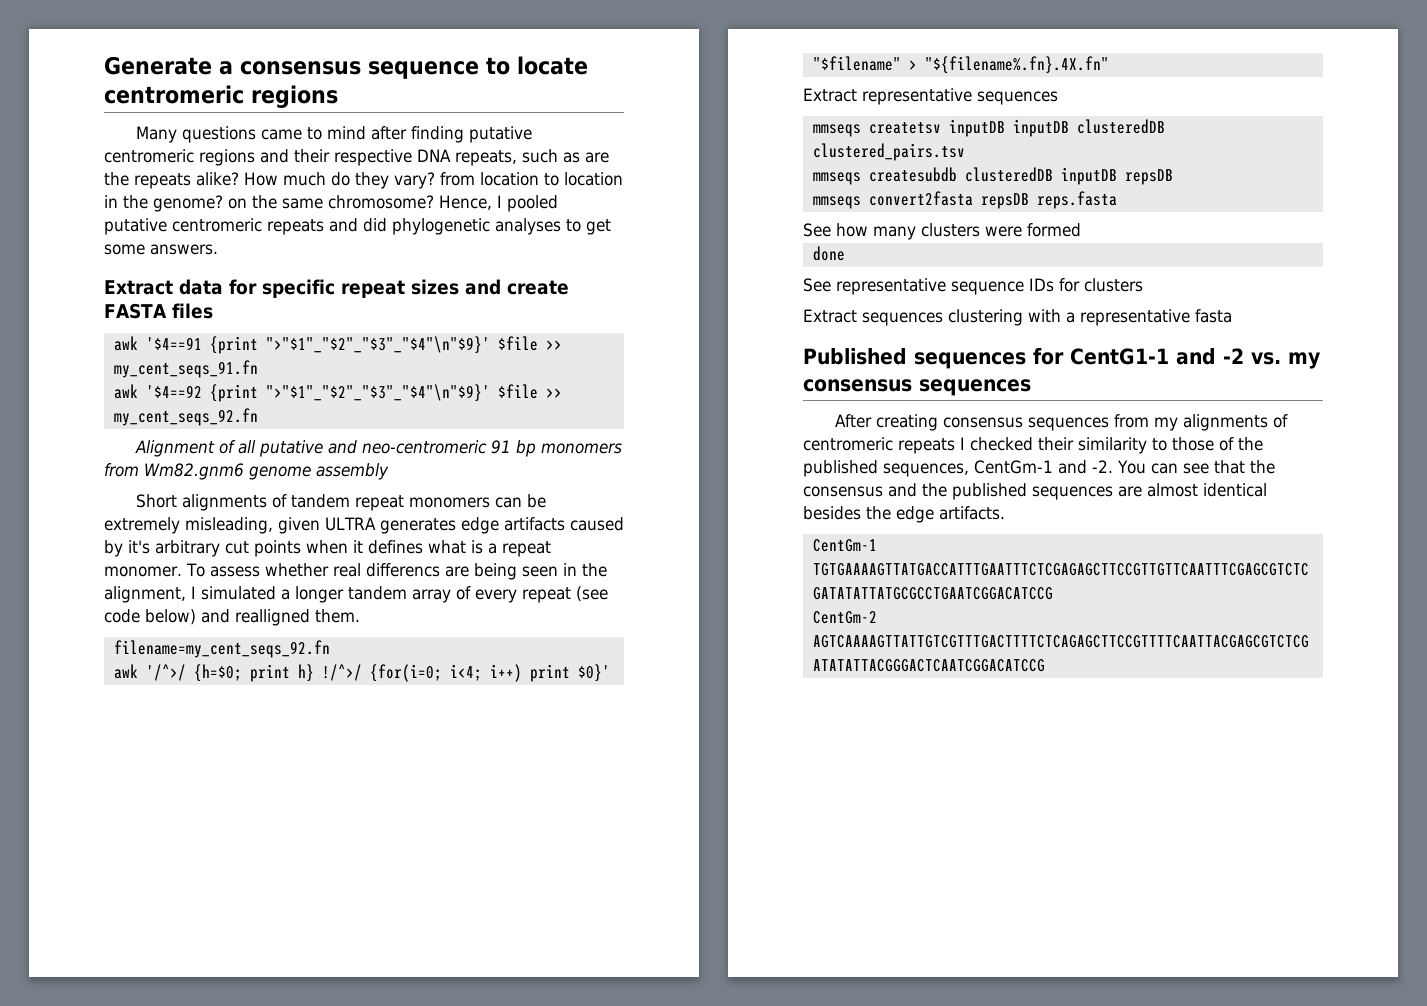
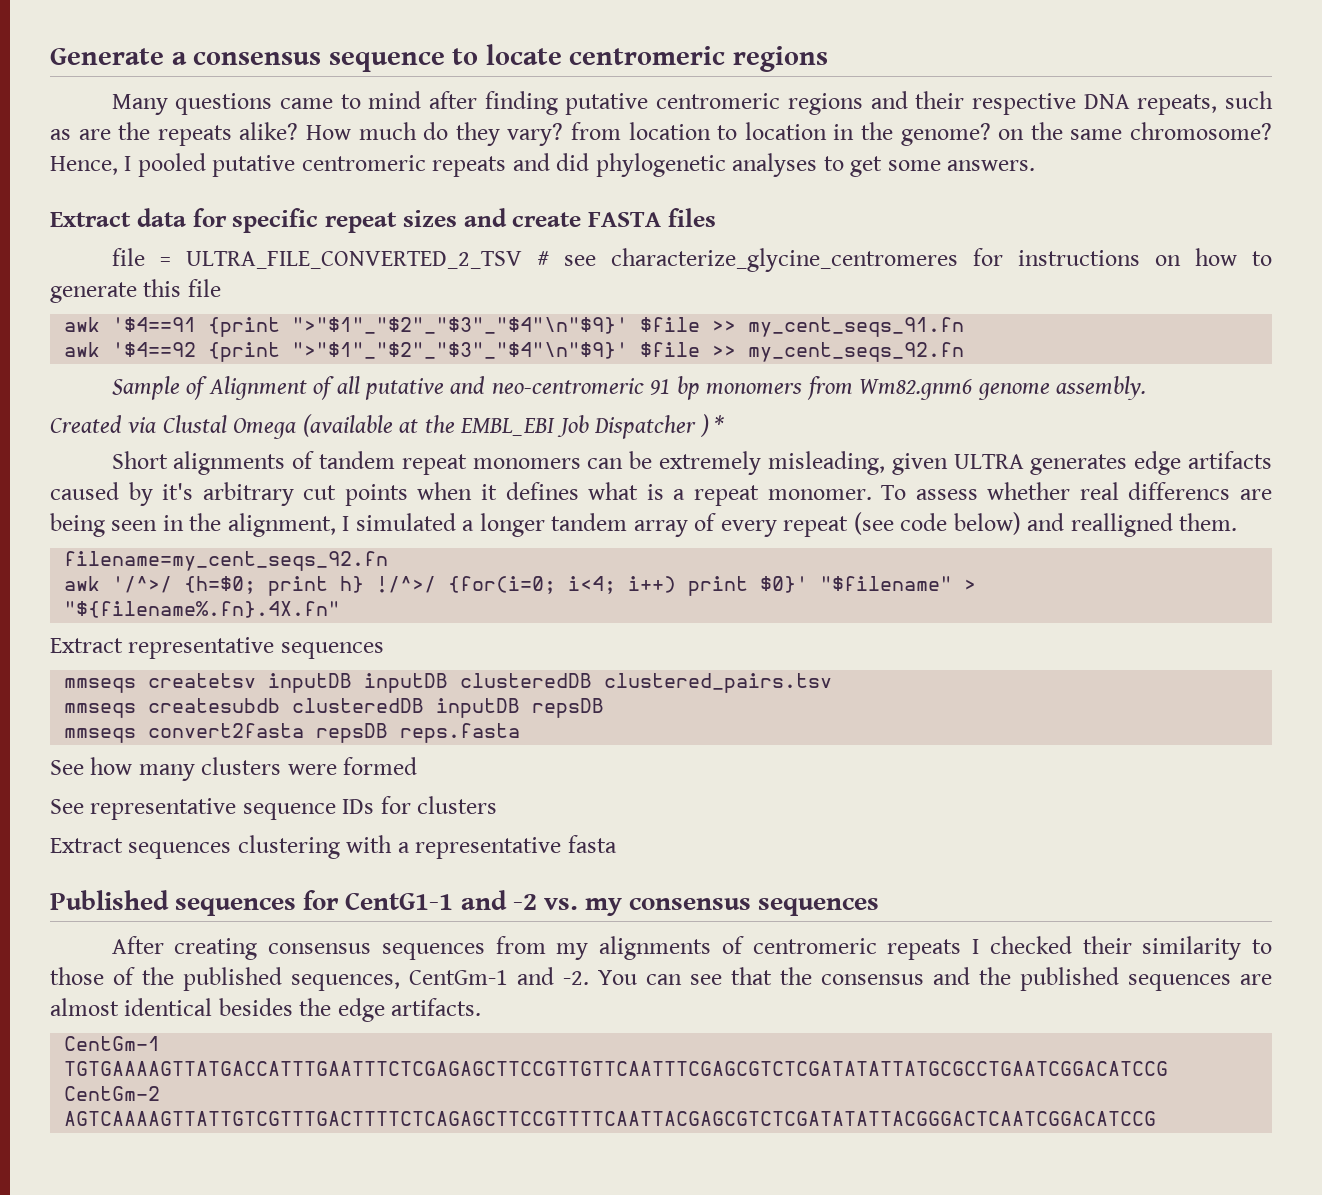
(213, 311) none -> [111,248,1273,272] [50,279,221,303] // file = ULTRA_FILE_CONVERTED_2_TSV # see characterize_glycine_centromeres for instructions on how to generate this file
(258, 417) none -> [111,376,209,400] Sample of
[316,463,389,480] assembly -> [1056,376,1147,400] [50,414,726,439] assembly. // Created via Clustal Omega (available at the EMBL_EBI Job Dispatcher ) *
[812,246,845,261] // done -> (418, 766) none

